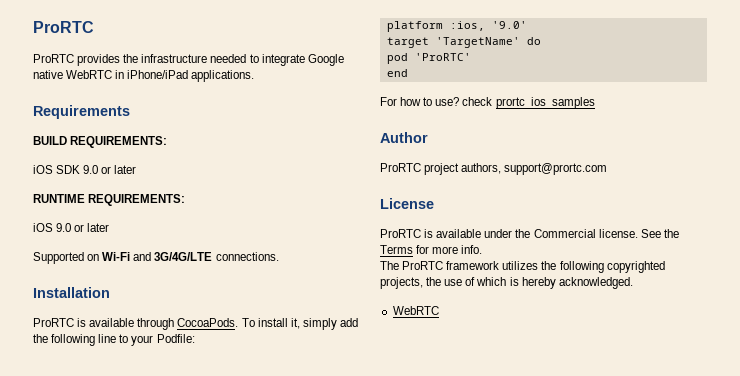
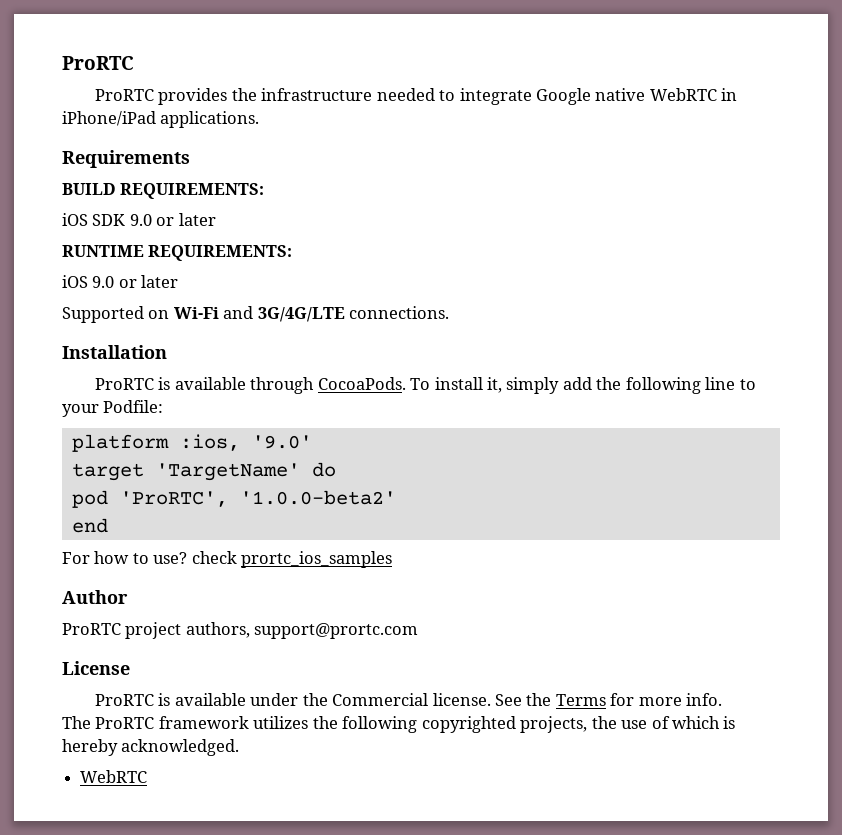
[414,53,471,61] 'ProRTC' -> [119,490,396,507] 'ProRTC', '1.0.0-beta2'

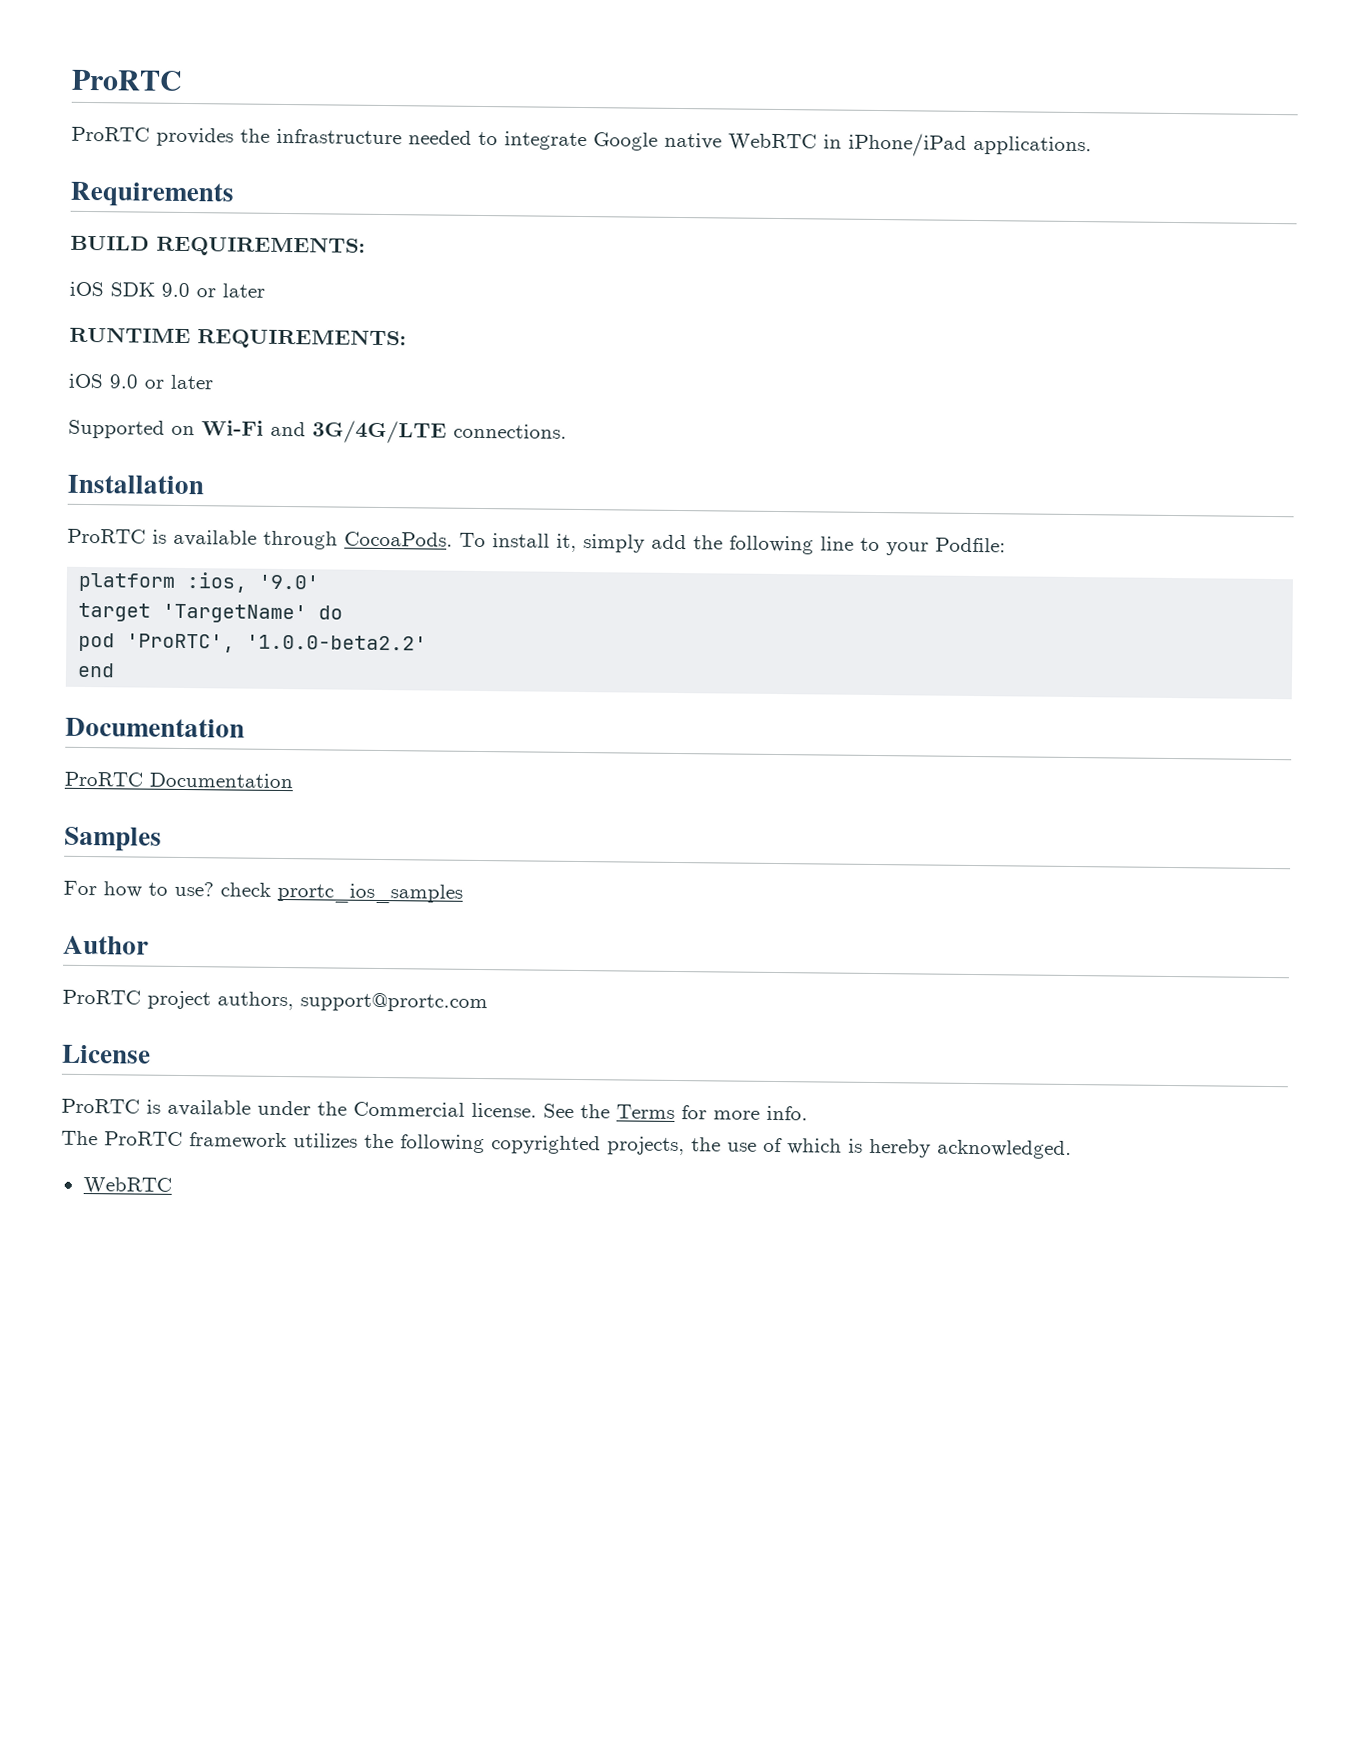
[239,490,396,505] '1.0.0-beta2' -> [246,634,428,651] '1.0.0-beta2.2'
(108, 525) none -> [65,717,245,738] [64,771,293,789] [64,826,162,852] // Documentation // ProRTC Documentation // Samples

